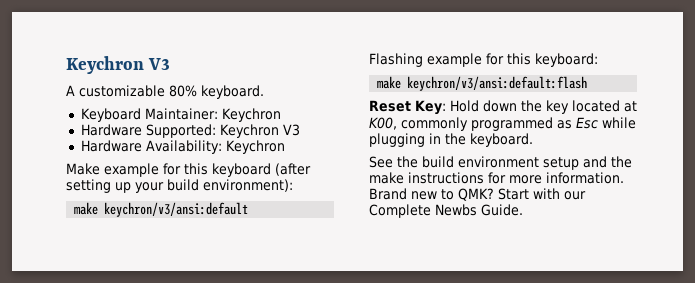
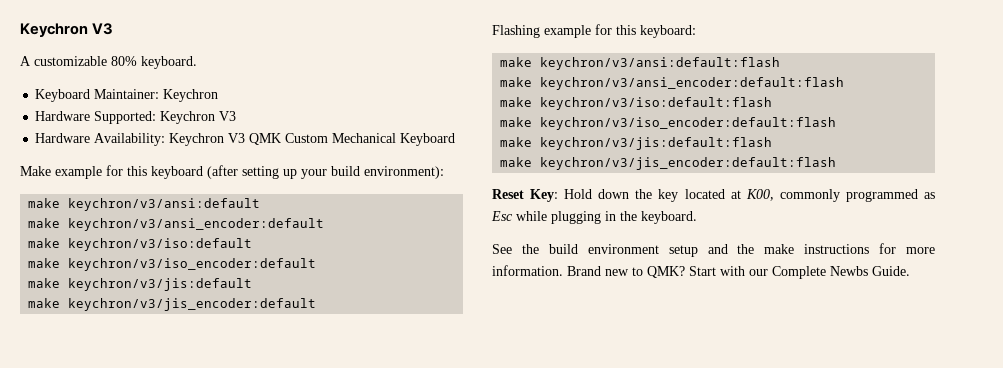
(285, 147) none -> [228,133,456,146] V3 QMK Custom Mechanical Keyboard
(249, 209) none -> [28,218,325,231] [28,238,253,251] [28,258,317,271] [28,278,253,291] [28,298,317,311] // make keychron/v3/ansi_encoder:default // make keychron/v3/iso:default // make keychron/v3/iso_encoder:default // make keychron/v3/jis:default // make keychron/v3/jis_encoder:default
(588, 83) none -> [500,77,845,90] [500,97,773,110] [500,117,837,130] [500,137,773,150] [500,157,837,170] // make keychron/v3/ansi_encoder:default:flash // make keychron/v3/iso:default:flash // make keychron/v3/iso_encoder:default:flash // make keychron/v3/jis:default:flash // make keychron/v3/jis_encoder:default:flash

